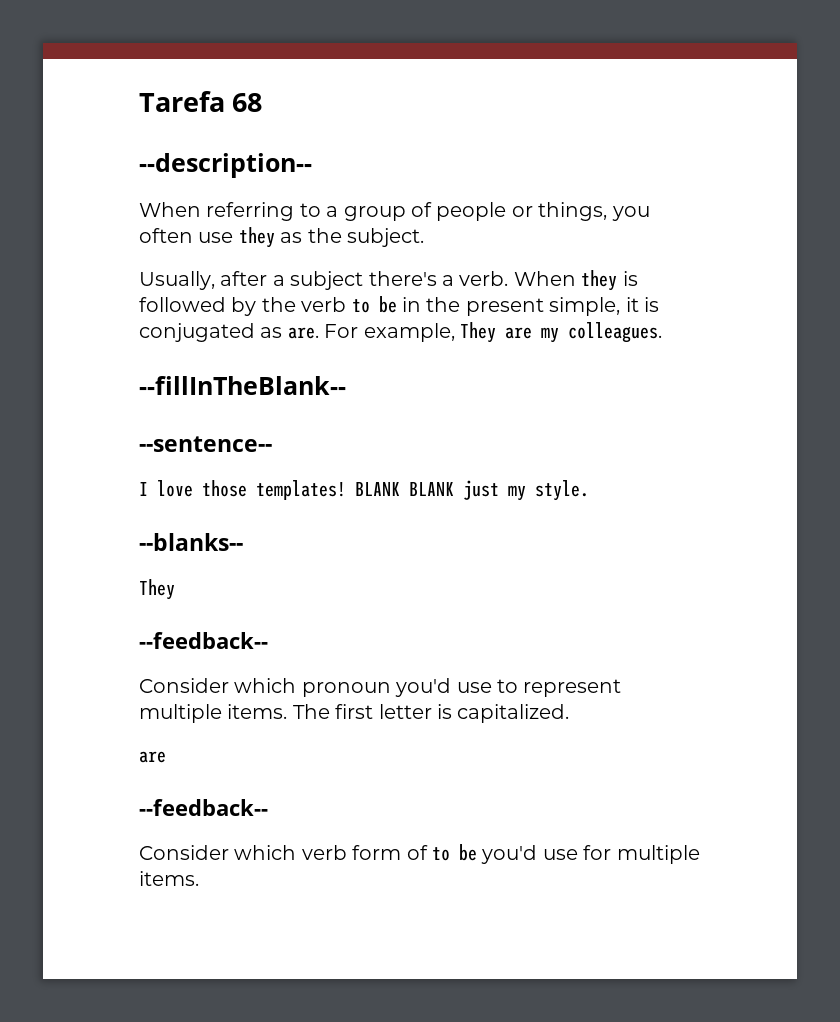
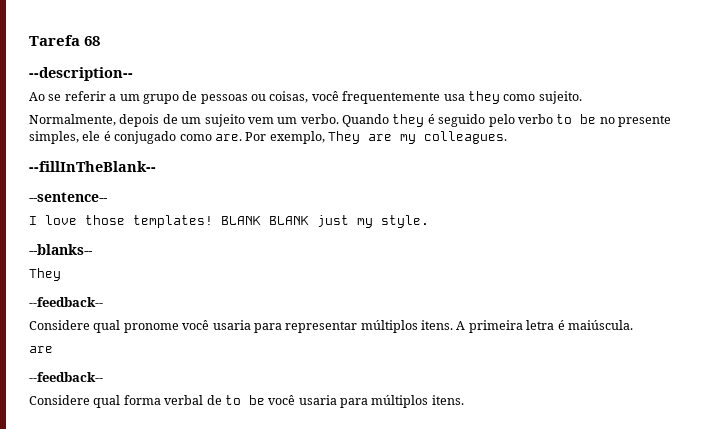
[139,202,650,221] [139,227,424,248] [139,270,638,291] [139,296,659,316] [139,323,455,342] When referring to a group of people or things, you often use they as the subject. // Usually, after a subject there's a verb. When they is followed by the verb to be in the present simple, it is conjugated as are. For example, -> [29,91,582,104] [29,114,671,127] [29,131,325,144] Ao se referir a um grupo de pessoas ou coisas, você frequentemente usa they como sujeito. // Normalmente, depois de um sujeito vem um verbo. Quando they é seguido pelo verbo to be no presente simples, ele é conjugado como are. Por exemplo,
[139,678,622,697] [139,704,570,723] [139,751,166,763] [139,799,268,816] [139,844,700,864] [139,871,199,886] Consider which pronoun you'd use to represent multiple items. The first letter is capitalized. // are // --feedback-- // Consider which verb form of to be you'd use for multiple items. -> [29,320,633,333] [29,346,53,353] [29,372,103,382] [29,395,464,408] Considere qual pronome você usaria para representar múltiplos itens. A primeira letra é maiúscula. // are // --feedback-- // Considere qual forma verbal de to be você usaria para múltiplos itens.

